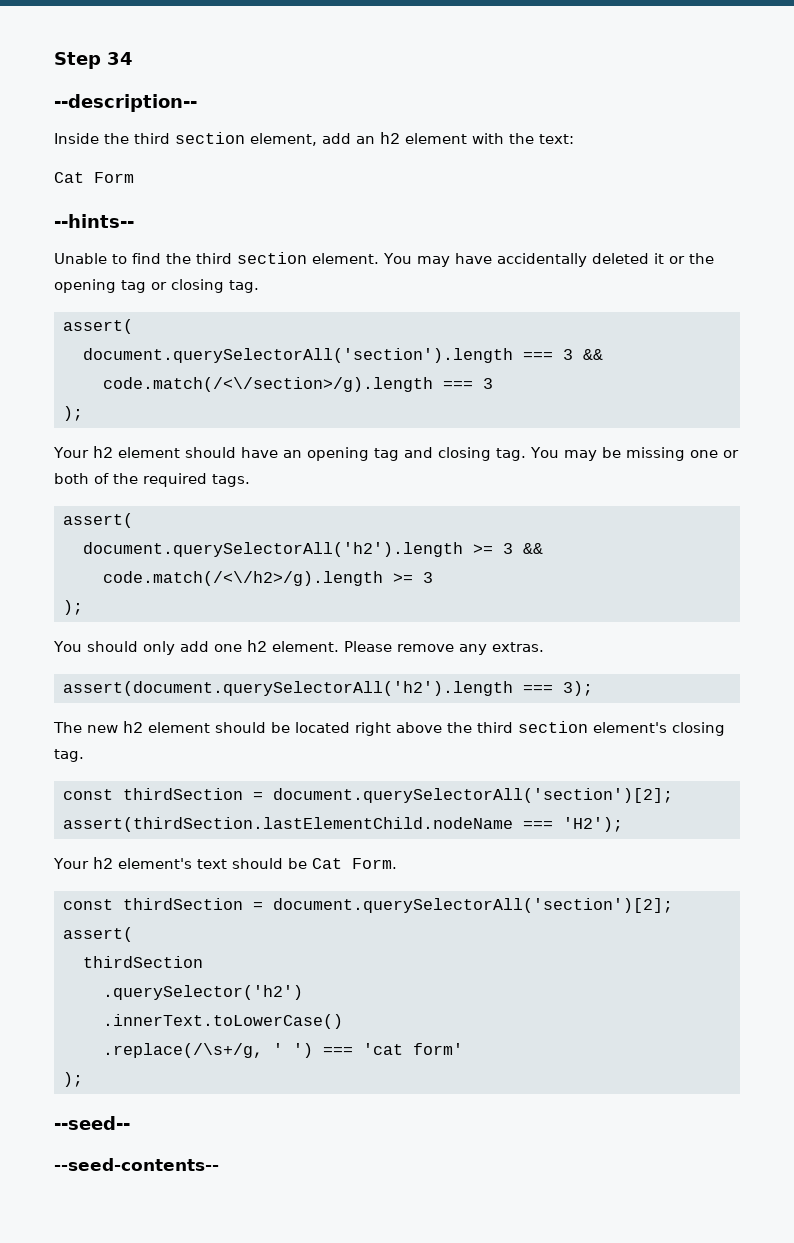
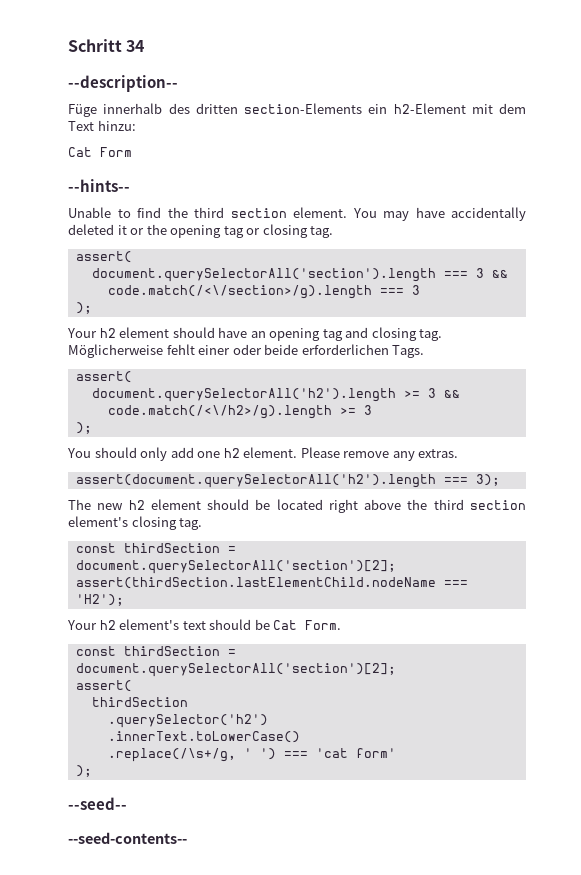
[54,52,101,69] Step -> [68,39,122,52] Schritt
[54,132,574,146] Inside the third section element, add an h2 element with the text: -> [68,103,526,117] [68,120,136,131] Füge innerhalb des dritten section-Elements ein h2-Element mit dem Text hinzu:
[529,447,739,461] [54,473,250,487] You may be missing one or both of the required tags. -> [68,344,425,358] Möglicherweise fehlt einer oder beide erforderlichen Tags.

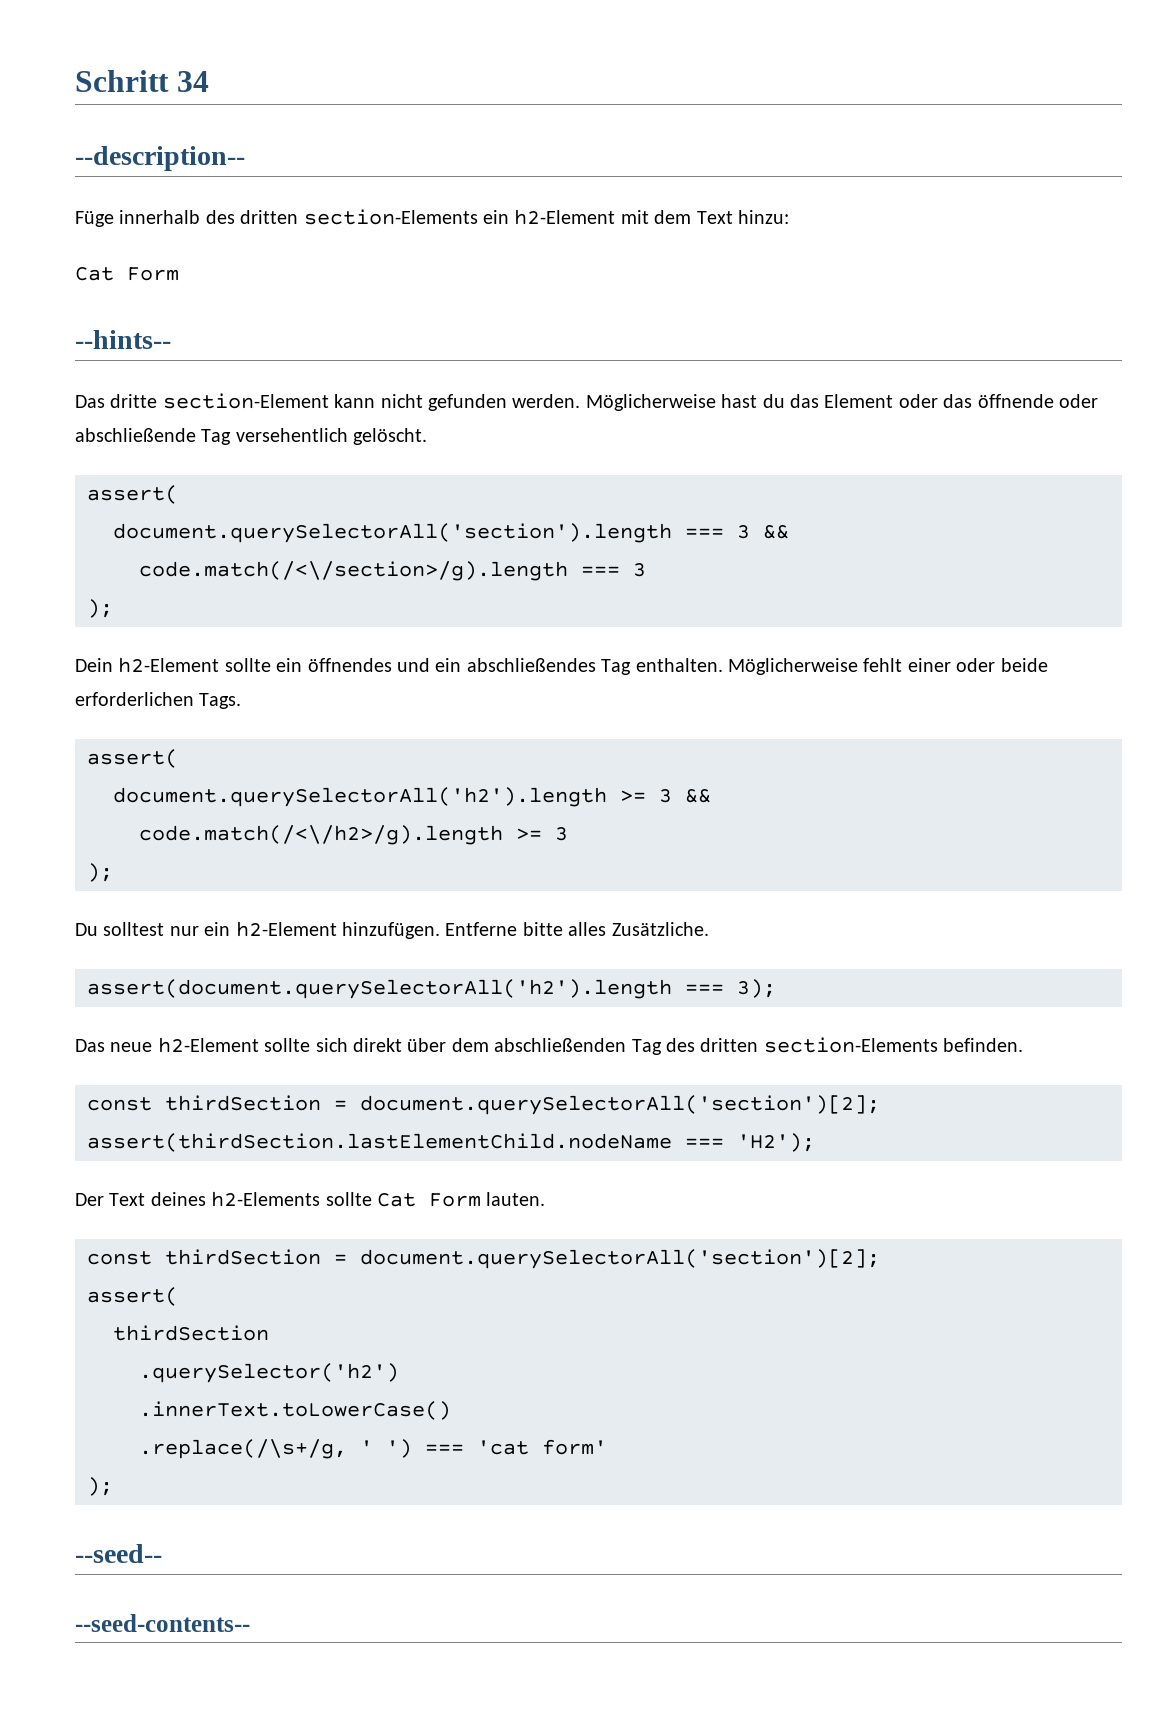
[68,207,526,221] [68,224,334,238] Unable to find the third section element. You may have accidentally deleted it or the opening tag or closing tag. -> [75,393,1098,411] [75,428,428,445] Das dritte section-Element kann nicht gefunden werden. Möglicherweise hast du das Element oder das öffnende oder abschließende Tag versehentlich gelöscht.
[67,327,443,341] Your h2 element should have an opening tag and closing tag. -> [75,657,723,675] Dein h2-Element sollte ein öffnendes und ein abschließendes Tag enthalten.
[67,447,459,461] [75,474,500,488] [68,499,526,513] [68,516,203,530] You should only add one h2 element. Please remove any extras. // assert(document.querySelectorAll('h2').length === 3); // The new h2 element should be located right above the third section element's closing tag. -> [75,921,709,939] [87,979,776,999] [75,1037,1024,1055] Du solltest nur ein h2-Element hinzufügen. Entferne bitte alles Zusätzliche. // assert(document.querySelectorAll('h2').length === 3); // Das neue h2-Element sollte sich direkt über dem abschließenden Tag des dritten section-Elements befinden.
[67,619,342,630] Your h2 element's text should be Cat Form. -> [75,1191,546,1207] Der Text deines h2-Elements sollte Cat Form lauten.

